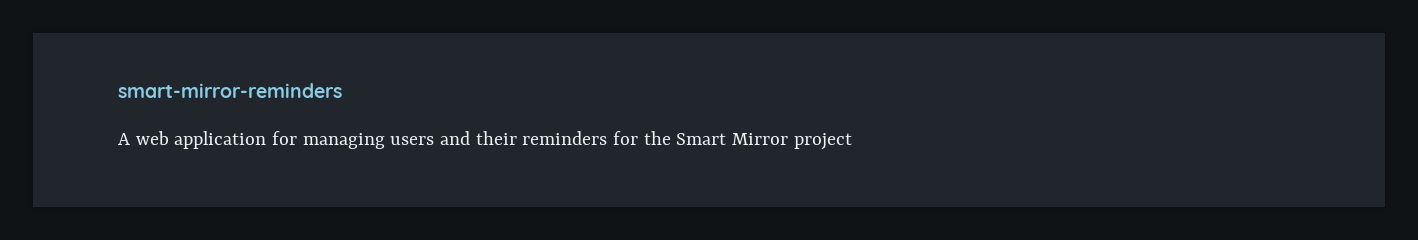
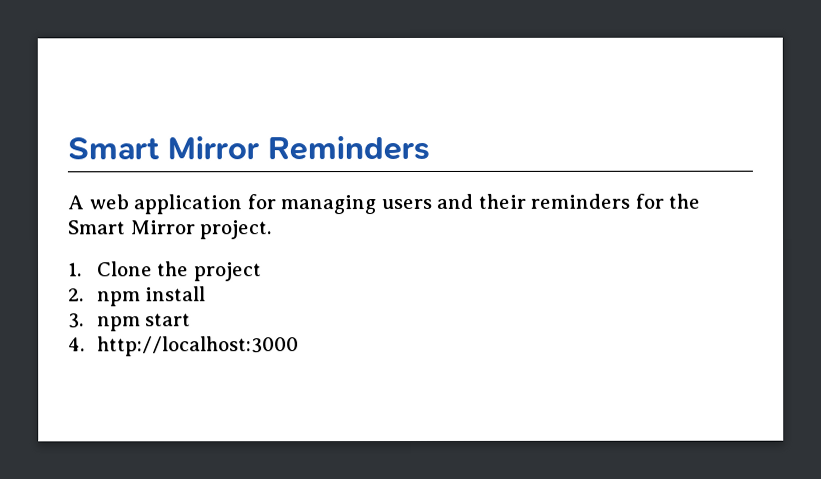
[118,83,342,98] smart-mirror-reminders -> [67,135,430,161] Smart Mirror Reminders
[793,133,852,150] project -> [199,220,272,240] [68,261,262,282] [68,286,207,307] [68,313,192,332] [68,336,299,357] project. // 1. Clone the project // 2. npm install // 3. npm start // 4. http://localhost:3000

